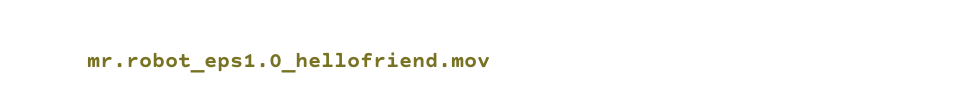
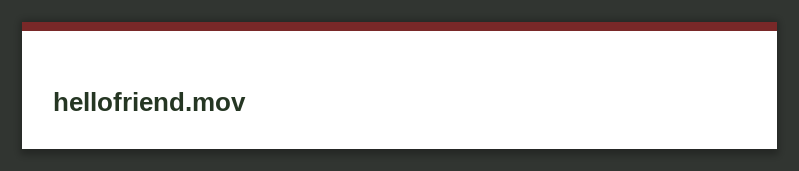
[87,52,490,73] mr.robot_eps1.0_hellofriend.mov -> [53,92,246,111] hellofriend.mov

